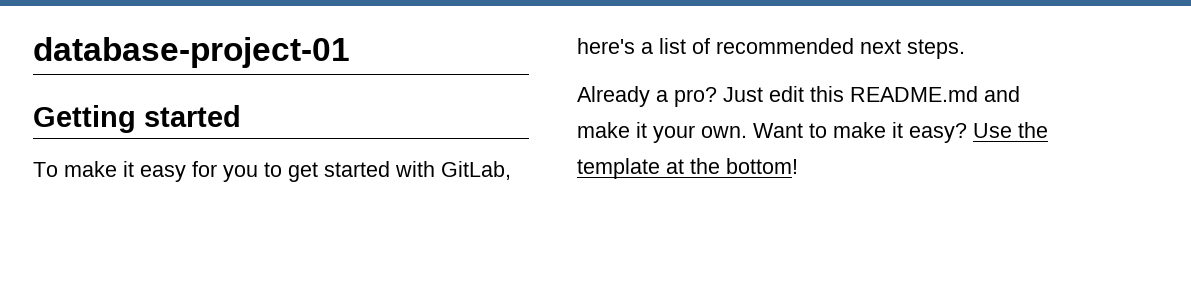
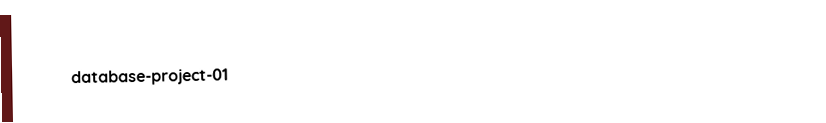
[33,105,241,133] [33,161,511,182] [577,38,965,59] [577,86,1020,107] [577,122,1048,143] [577,158,798,179] // Getting started // To make it easy for you to get started with GitLab, here's a list of recommended next steps. // Already a pro? Just edit this README.md and make it your own. Want to make it easy? Use the template at the bottom! -> (229, 77) none

